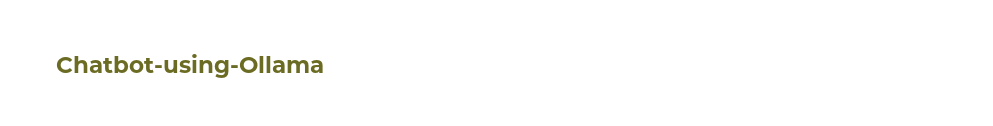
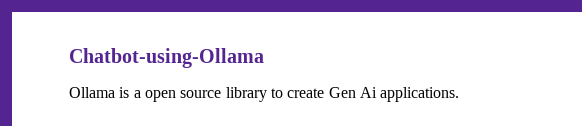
(324, 66) none -> [69,87,460,102] // Ollama is a open source library to create Gen Ai applications.

